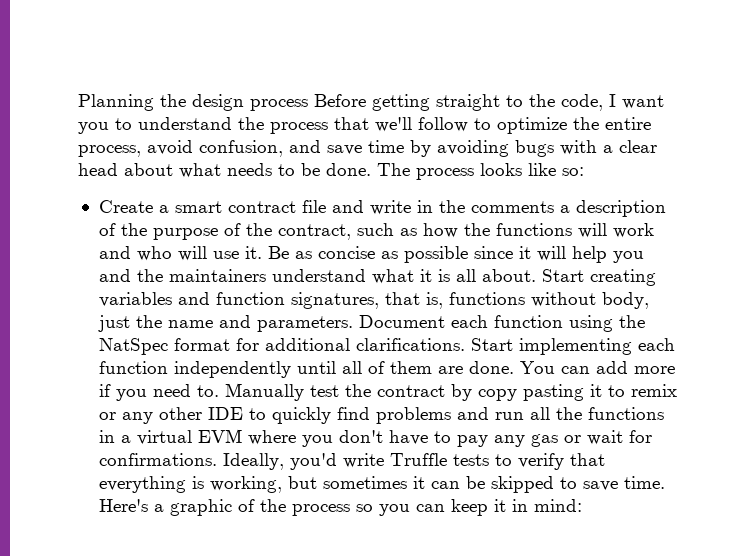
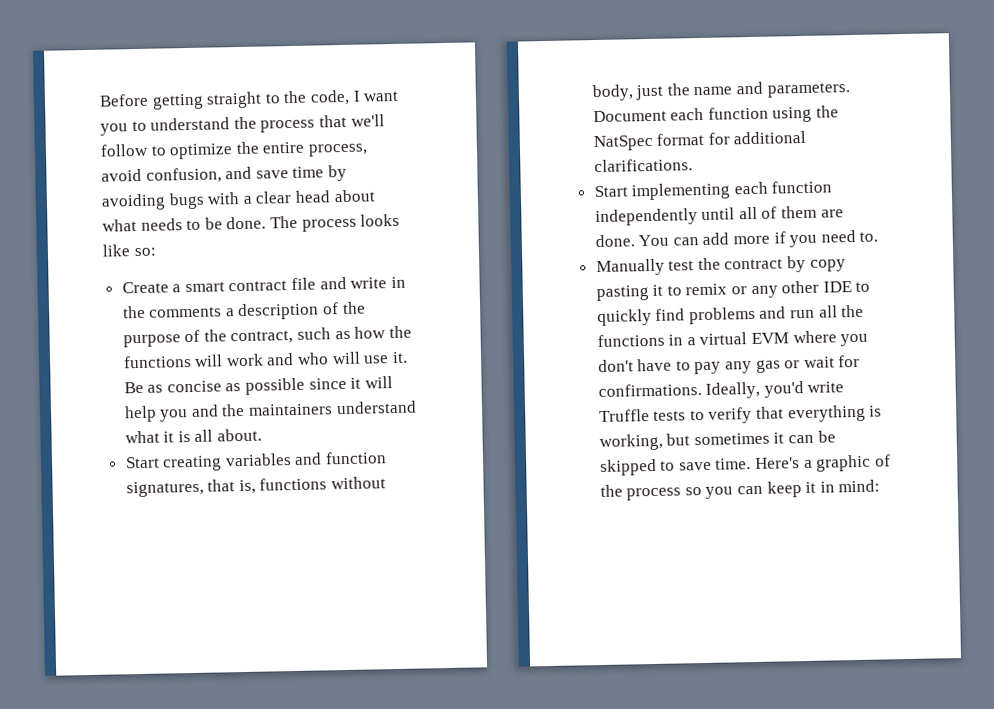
[78,94,308,111] Planning the design process -> (99, 100) none
(536, 275) none -> (263, 435) //
(465, 344) none -> (693, 165) //
(219, 391) none -> (879, 236) //

